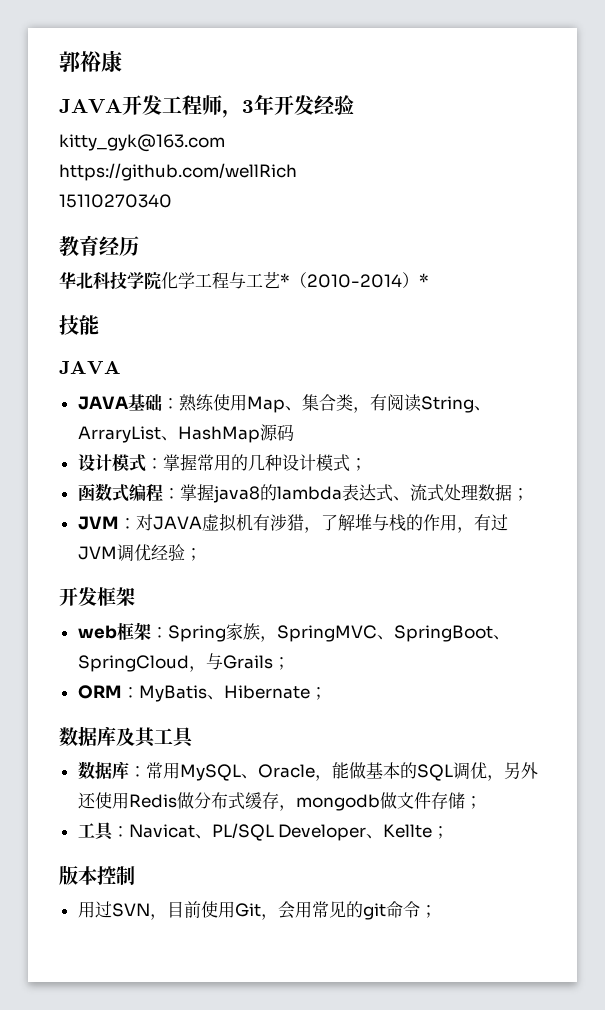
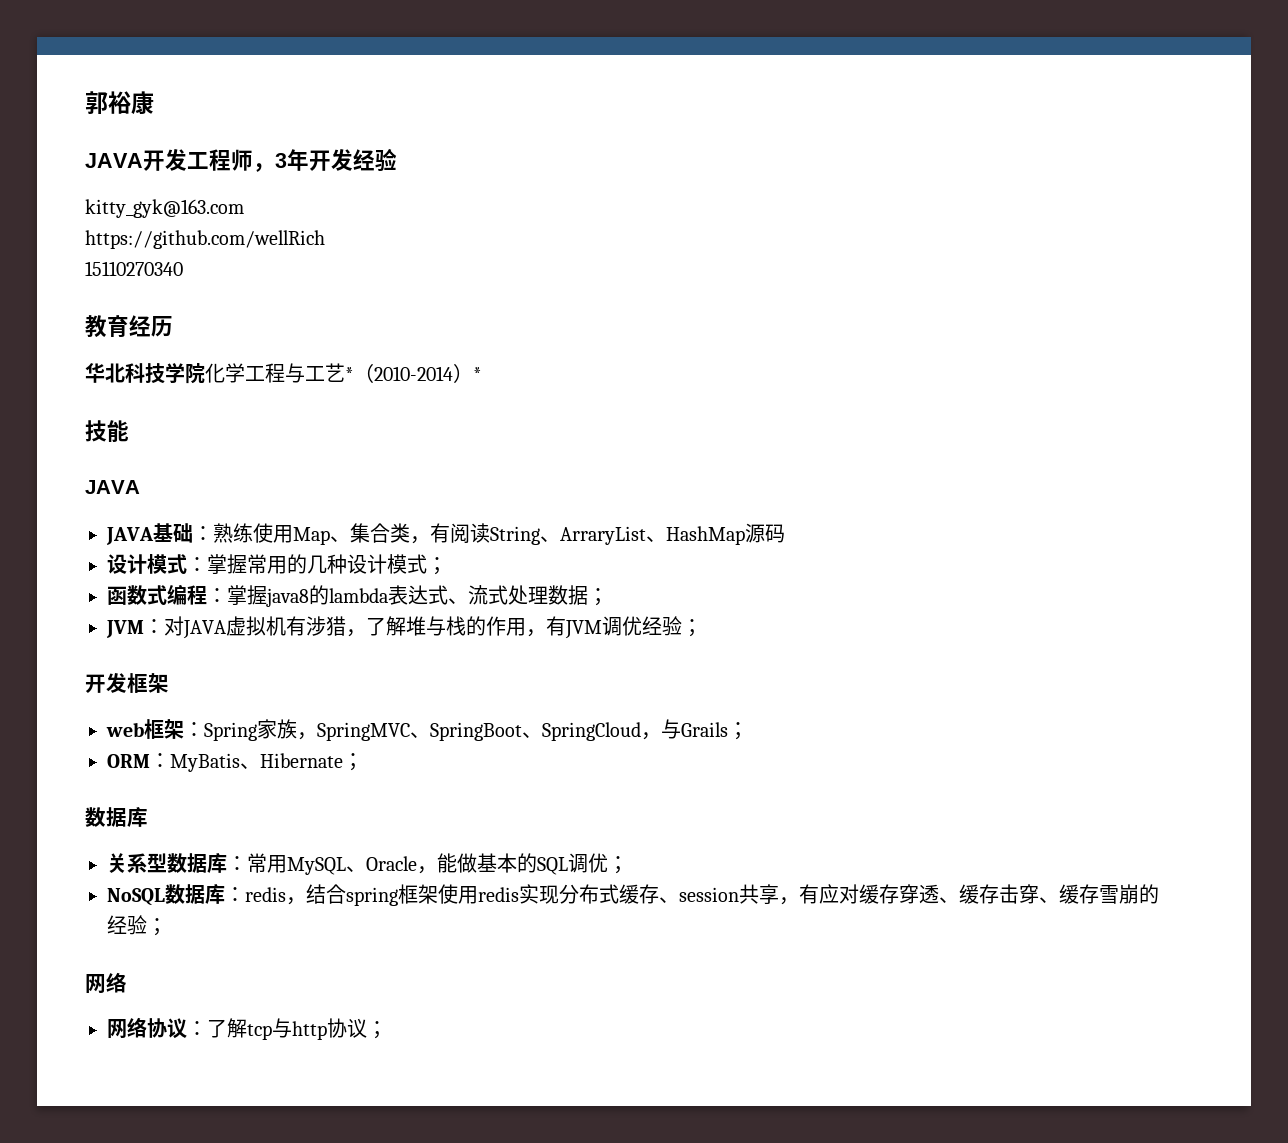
[490,514,508,531] 过 -> (566, 626) none
[116,727,195,748] 及其工具 // -> [107,853,167,873] // 关系型
[486,762,538,781] [77,792,482,811] [77,822,450,841] [59,865,135,885] [77,901,420,920] ，另外还使用Redis做分布式缓存，mongodb做文件存储； // 工具：Navicat、PL/SQL Developer、Kellte； // 版本控制 // 用过SVN，目前使用Git，会用常见的git命令 -> [608,856,628,874] [107,884,1159,906] [107,915,167,936] [85,972,127,994] [107,1017,367,1040] ； // NoSQL数据库：redis，结合spring框架使用redis实现分布式缓存、session共享，有应对缓存穿透、缓存击穿、缓存雪崩的经验； // 网络 // 网络协议：了解tcp与http协议

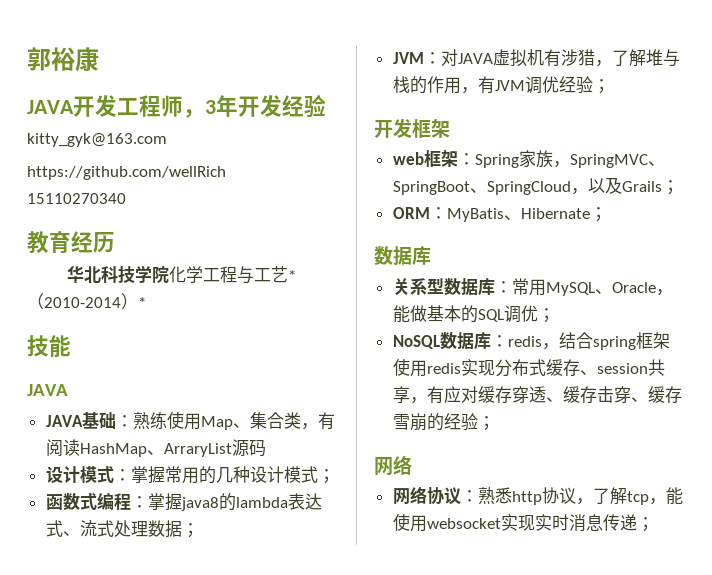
[490,526,745,545] String、ArraryList、HashMap -> [79,443,232,457] HashMap、ArraryList
[661,719,681,739] 与 -> [587,177,622,194] 以及
[207,1018,367,1040] 了解tcp与http协议 -> [477,487,683,505] [392,513,637,532] 熟悉http协议，了解tcp，能使用websocket实现实时消息传递

